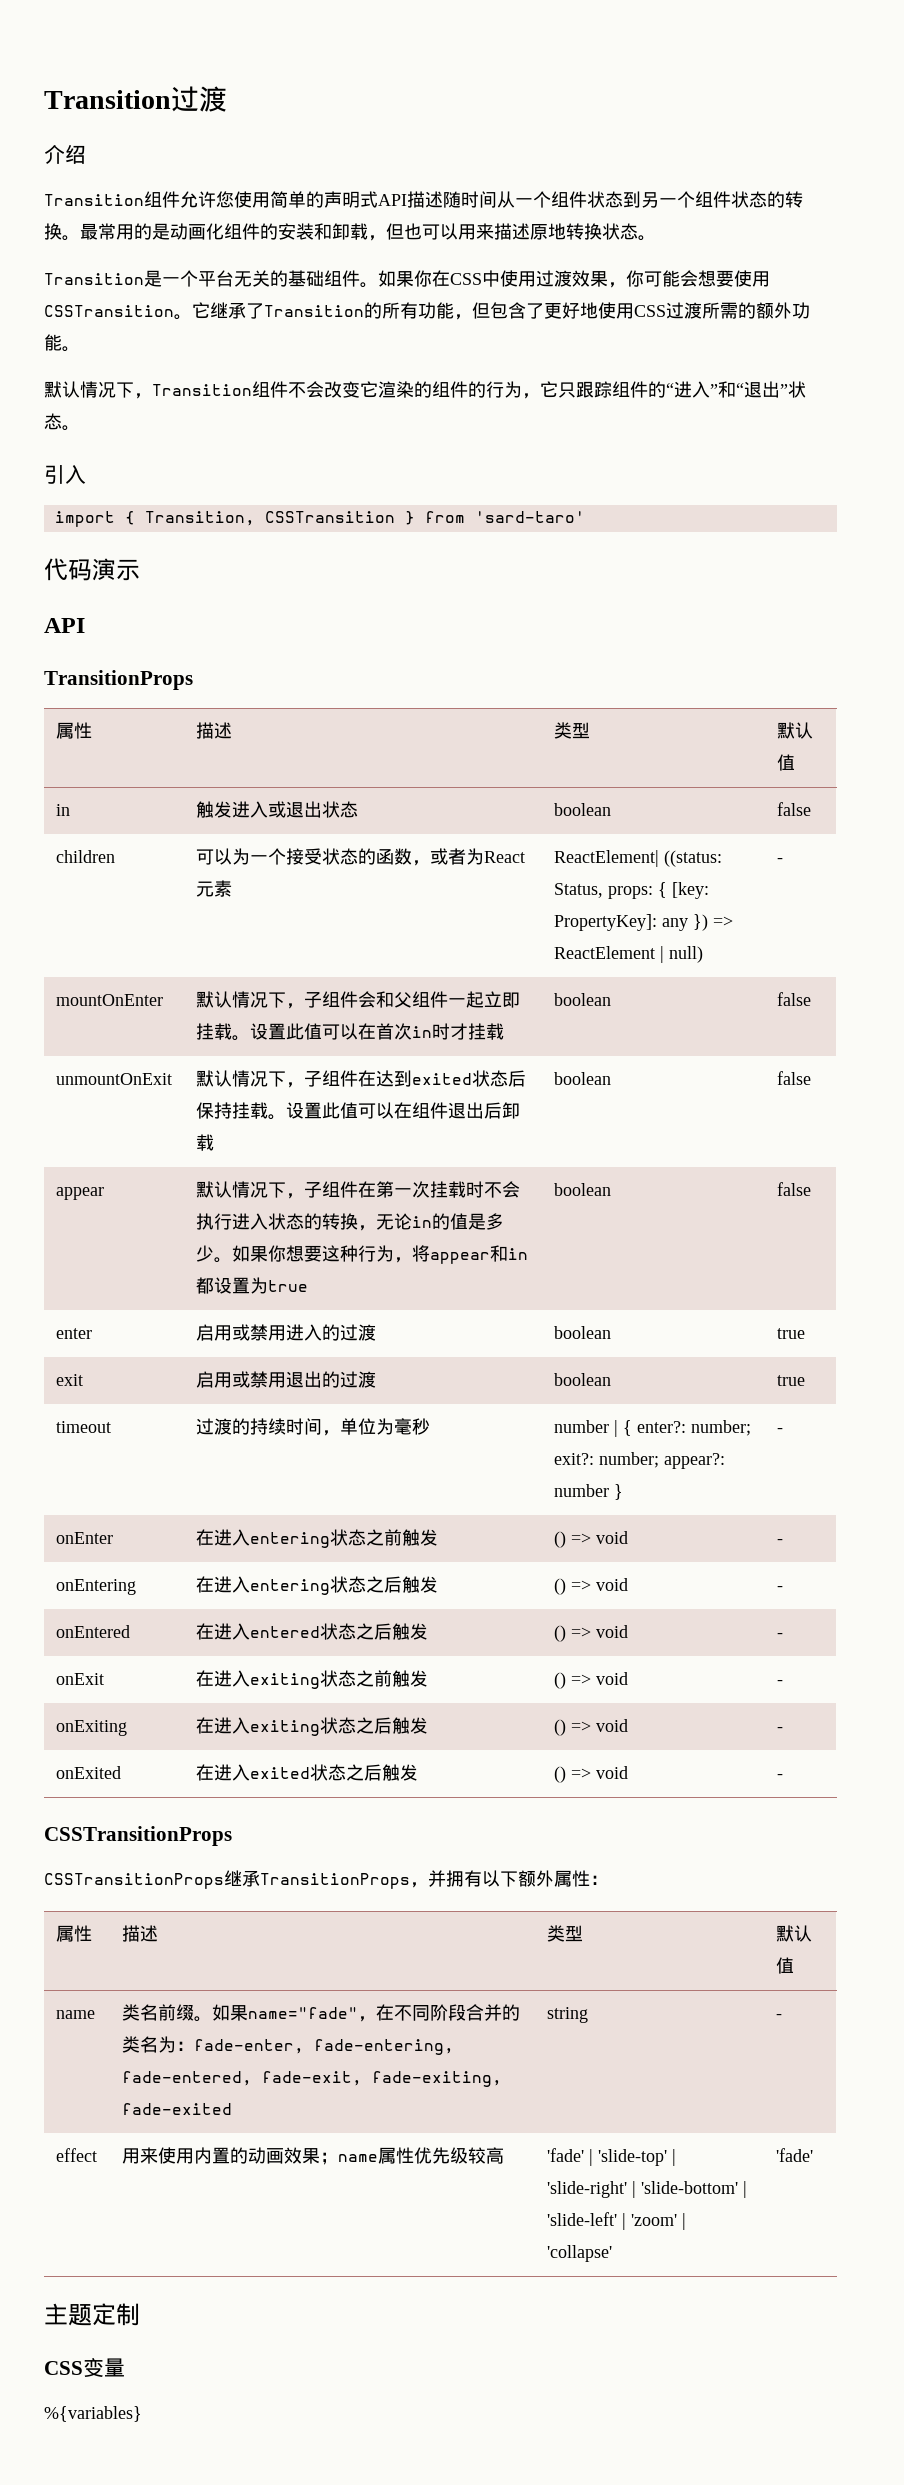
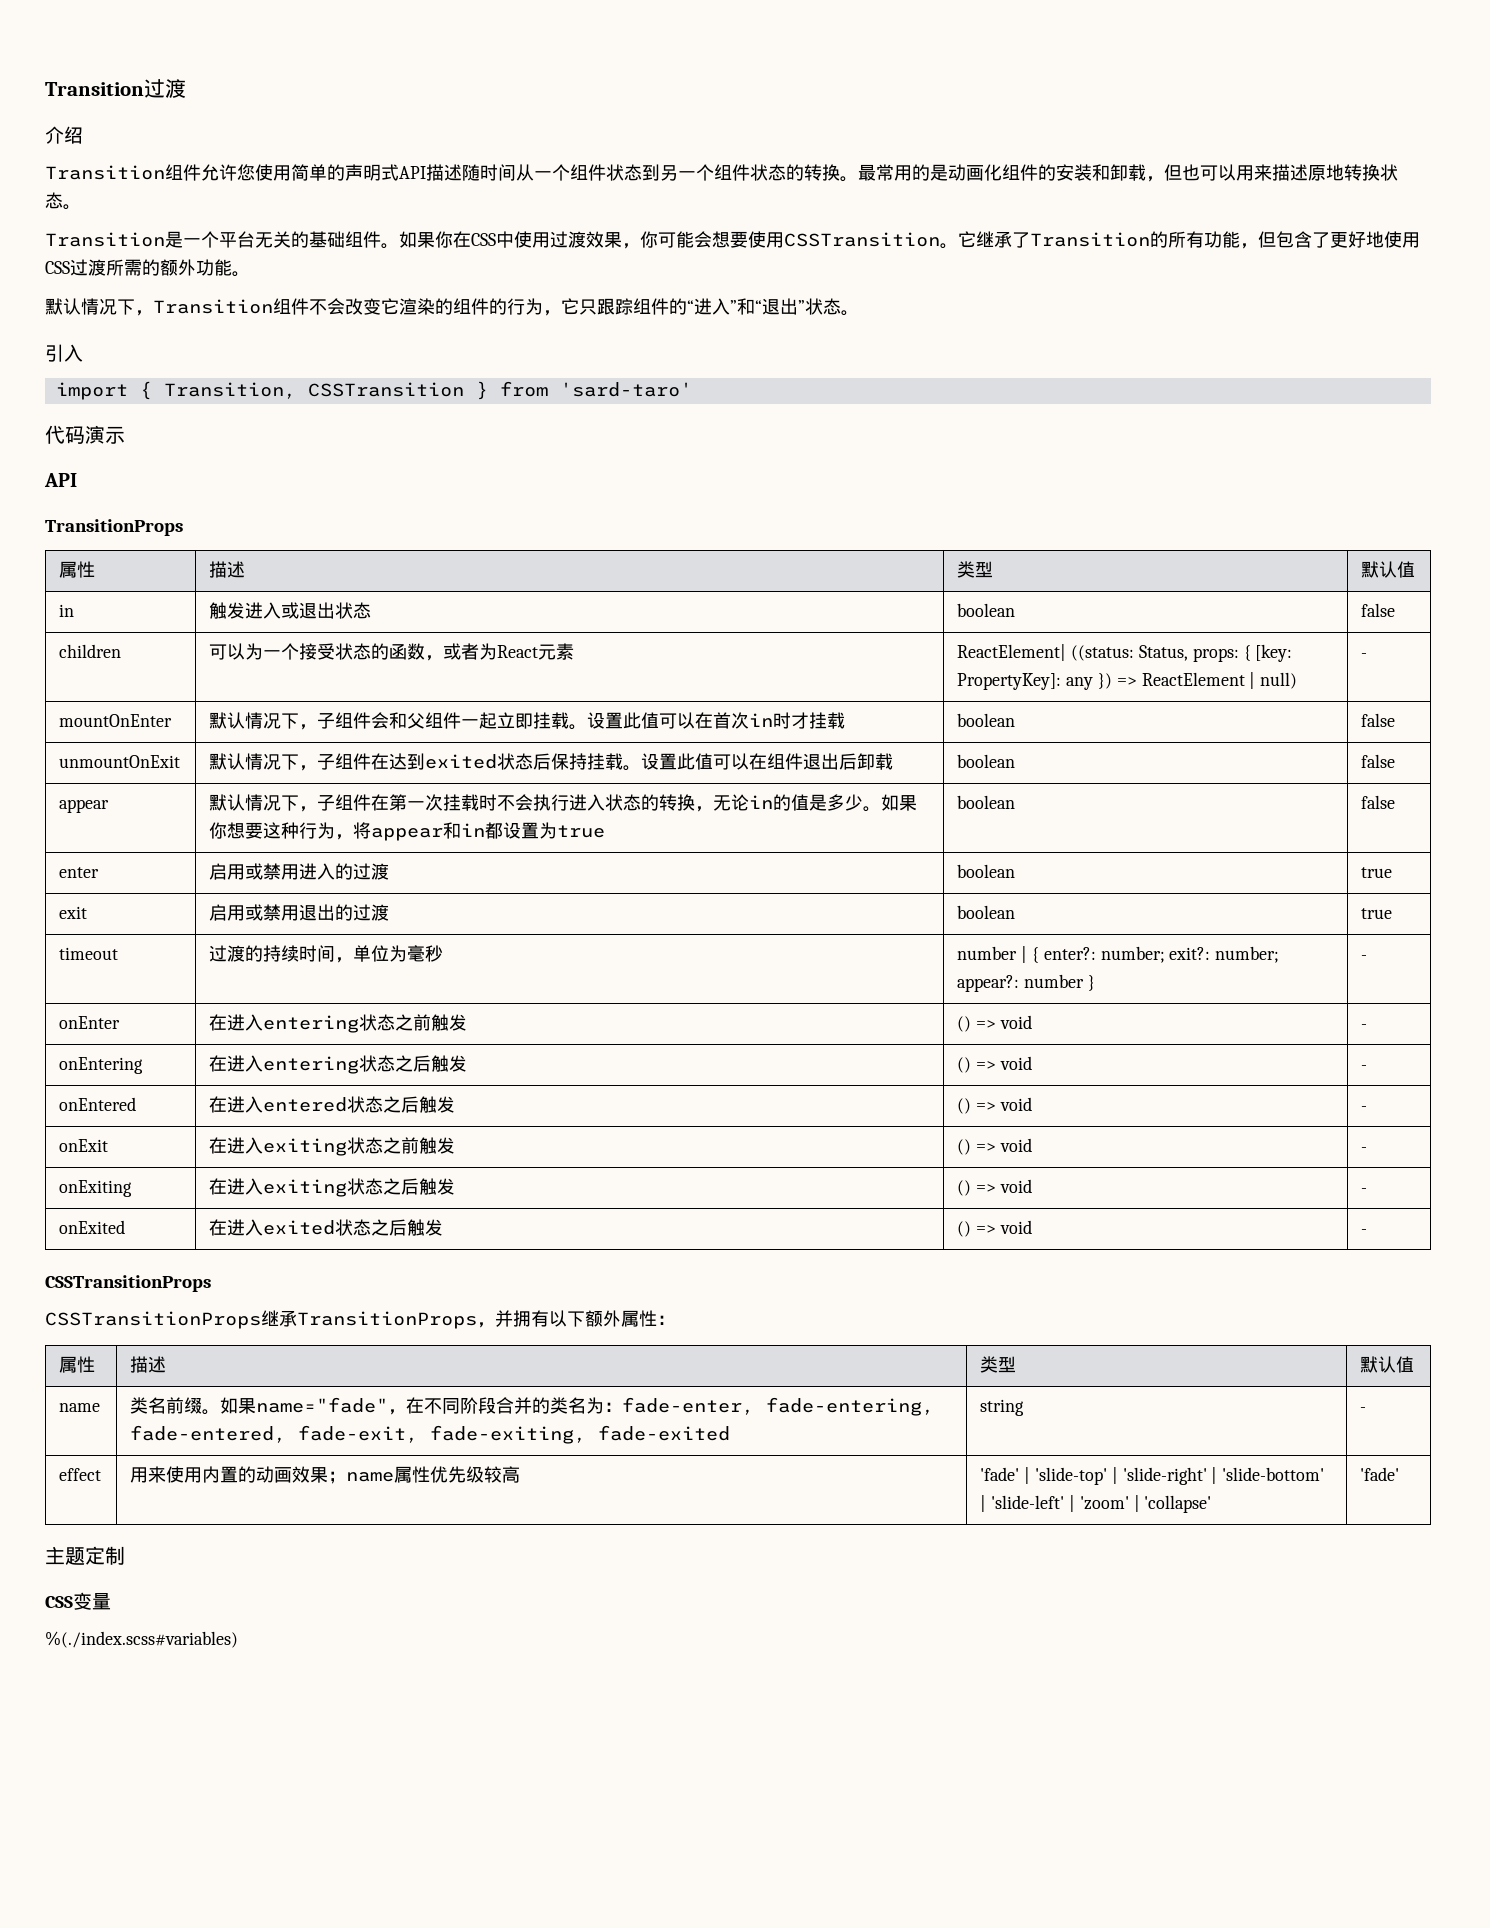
[44,2406,142,2422] %{variables} -> [45,1631,238,1648] %(./index.scss#variables)

